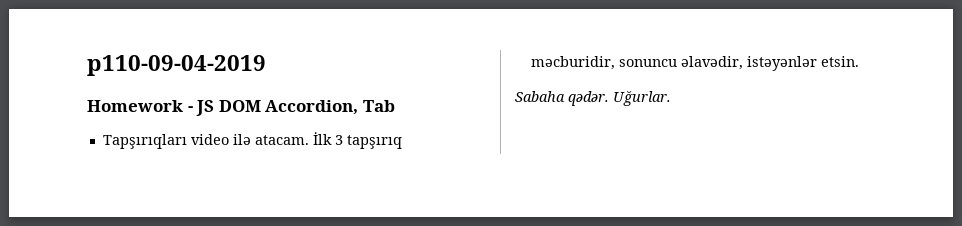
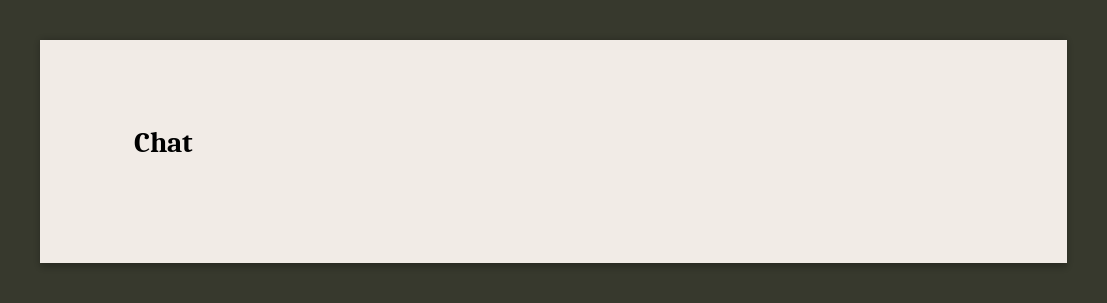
[87,55,266,76] [87,100,395,116] [102,132,402,149] [530,56,859,71] [515,90,671,106] p110-09-04-2019 // Homework - JS DOM Accordion, Tab // Tapşırıqları video ilə atacam. İlk 3 tapşırıq məcburidir, sonuncu əlavədir, istəyənlər etsin. // Sabaha qədər. Uğurlar. -> [134,131,193,152] Chat

